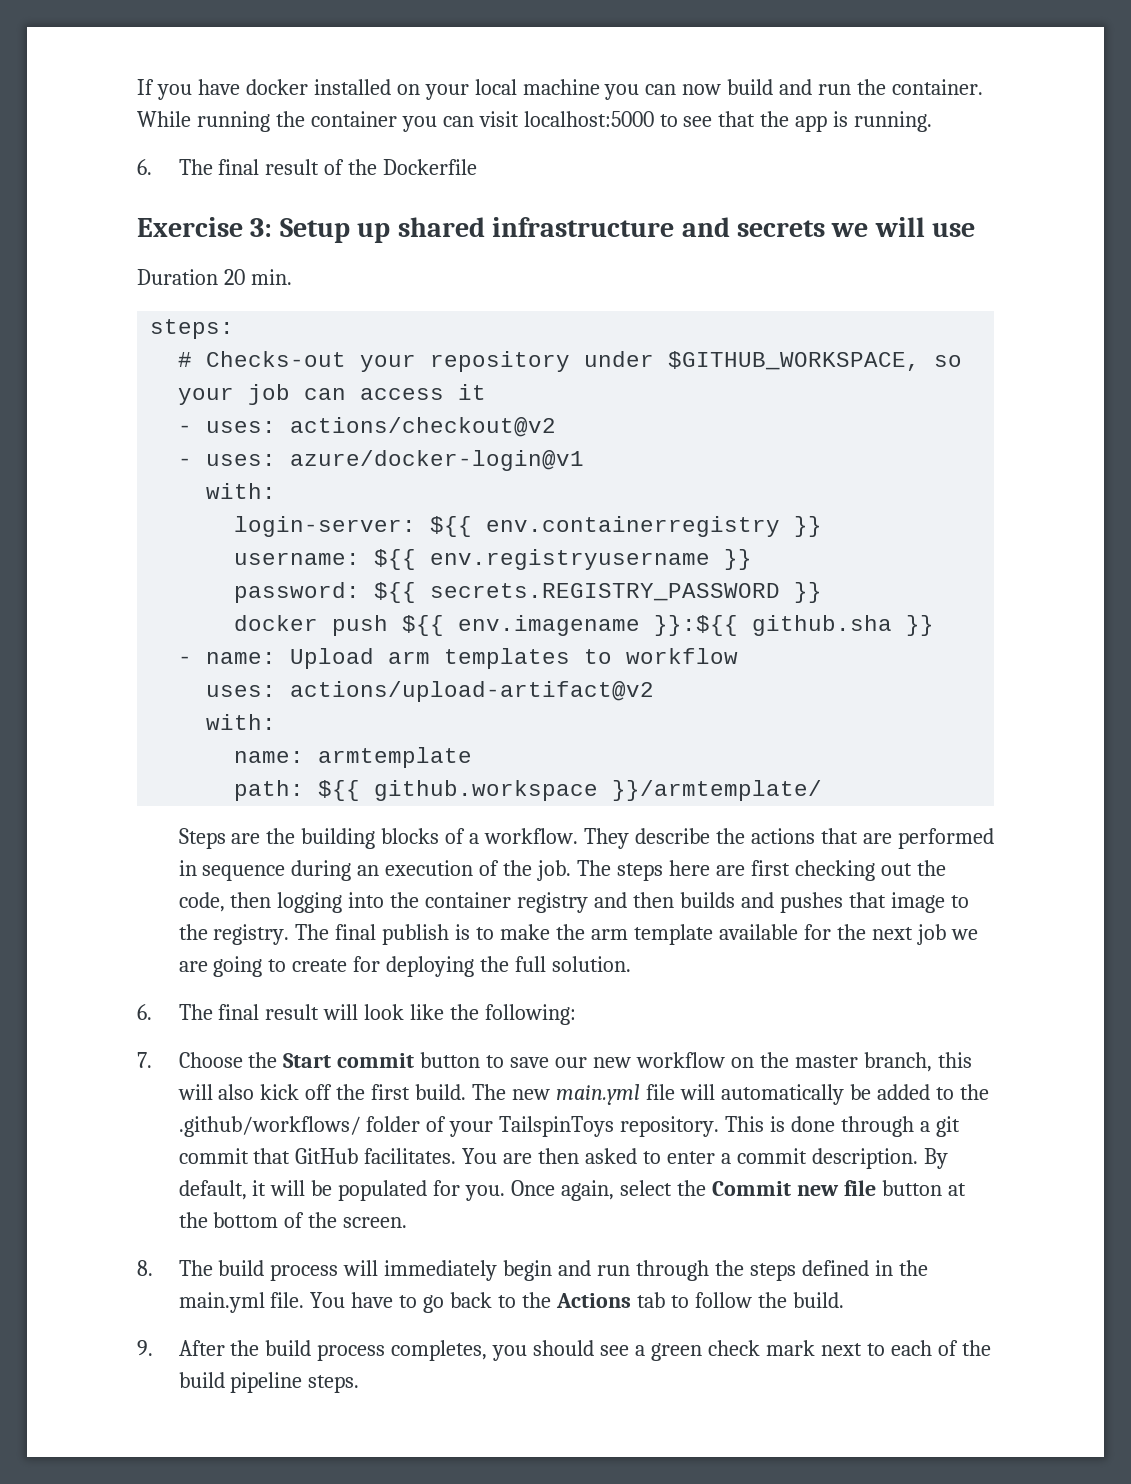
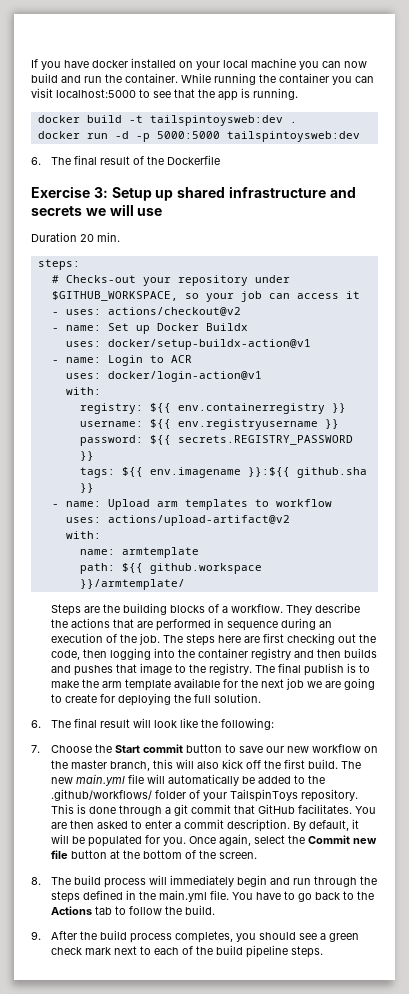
(933, 121) none -> [37,115,297,126] [37,131,360,142] // docker build -t tailspintoysweb:dev . // docker run -d -p 5000:5000 tailspintoysweb:dev
[206,450,585,471] [206,483,277,499] [234,516,417,537] uses: azure/docker-login@v1 // with: // login-server: -> [65,323,248,334] [65,339,311,350] [51,355,192,366] [65,371,262,382] [65,387,101,395] [79,403,143,414] name: Set up Docker Buildx // uses: docker/setup-buildx-action@v1 // - name: Login to ACR // uses: docker/login-action@v1 // with: // registry:
[234,615,389,636] docker push -> [79,467,115,478] tags:

